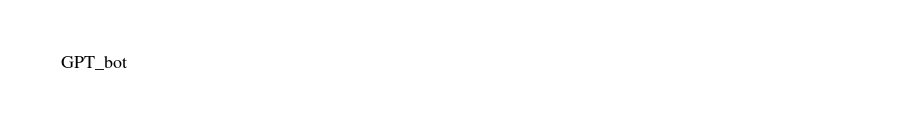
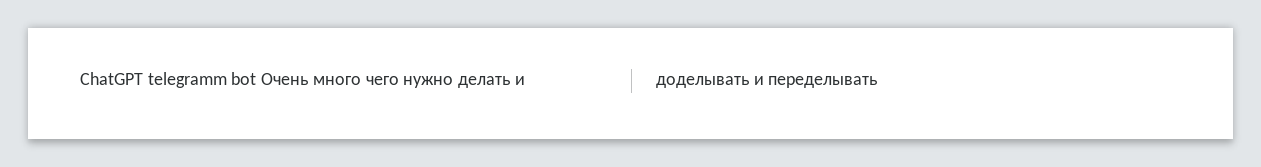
[61,56,128,70] GPT_bot -> [80,72,878,88] ChatGPT telegramm bot Очень много чего нужно делать и доделывать и переделывать

